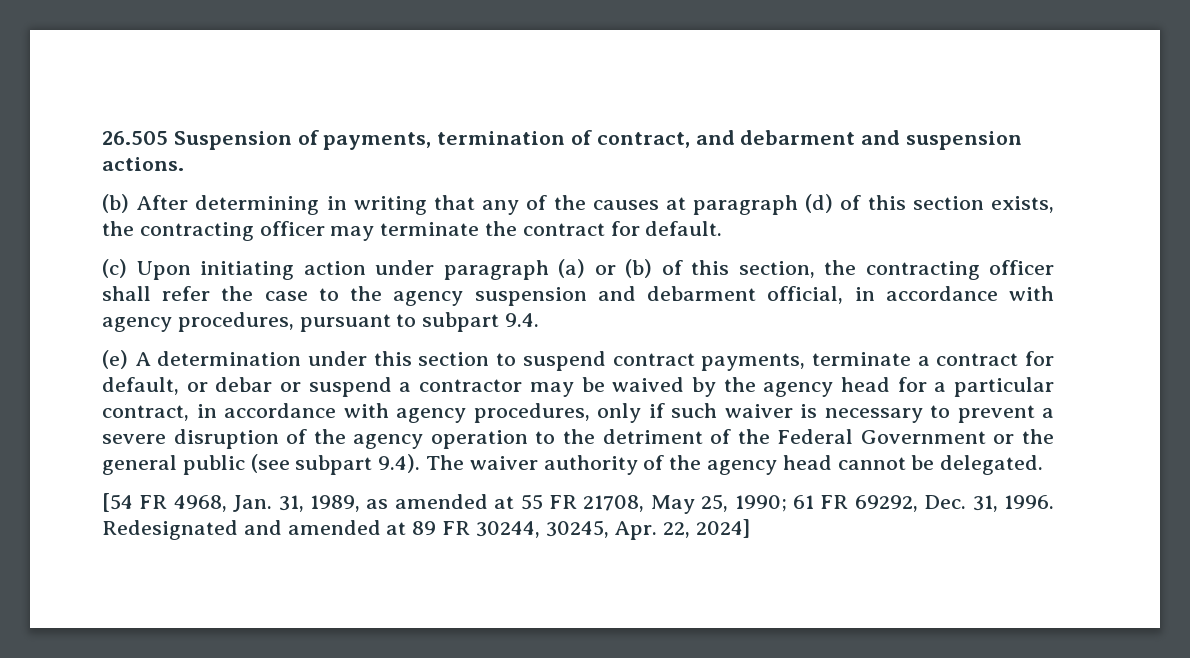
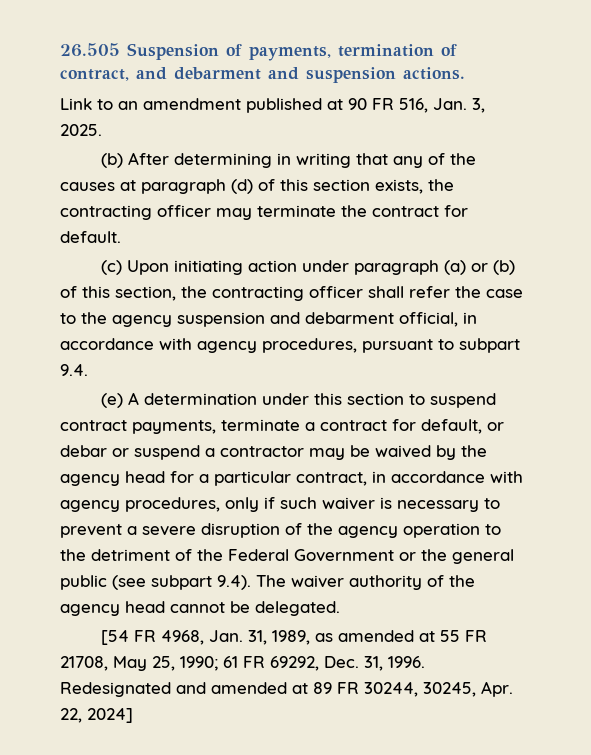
(184, 164) none -> [60,98,485,113] [60,124,102,136] // Link to an amendment published at 90 FR 516, Jan. 3, 2025.

